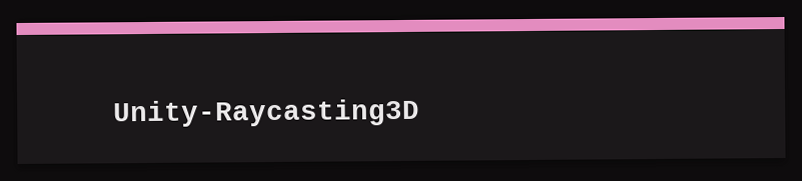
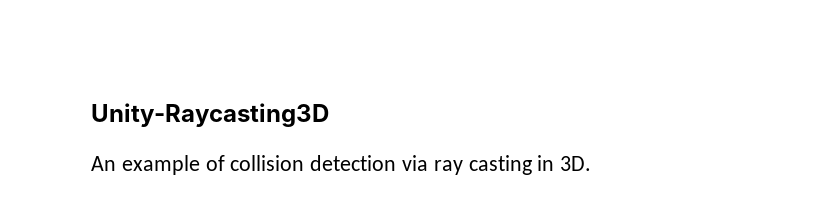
(420, 113) none -> [91,155,592,175] // An example of collision detection via ray casting in 3D.

